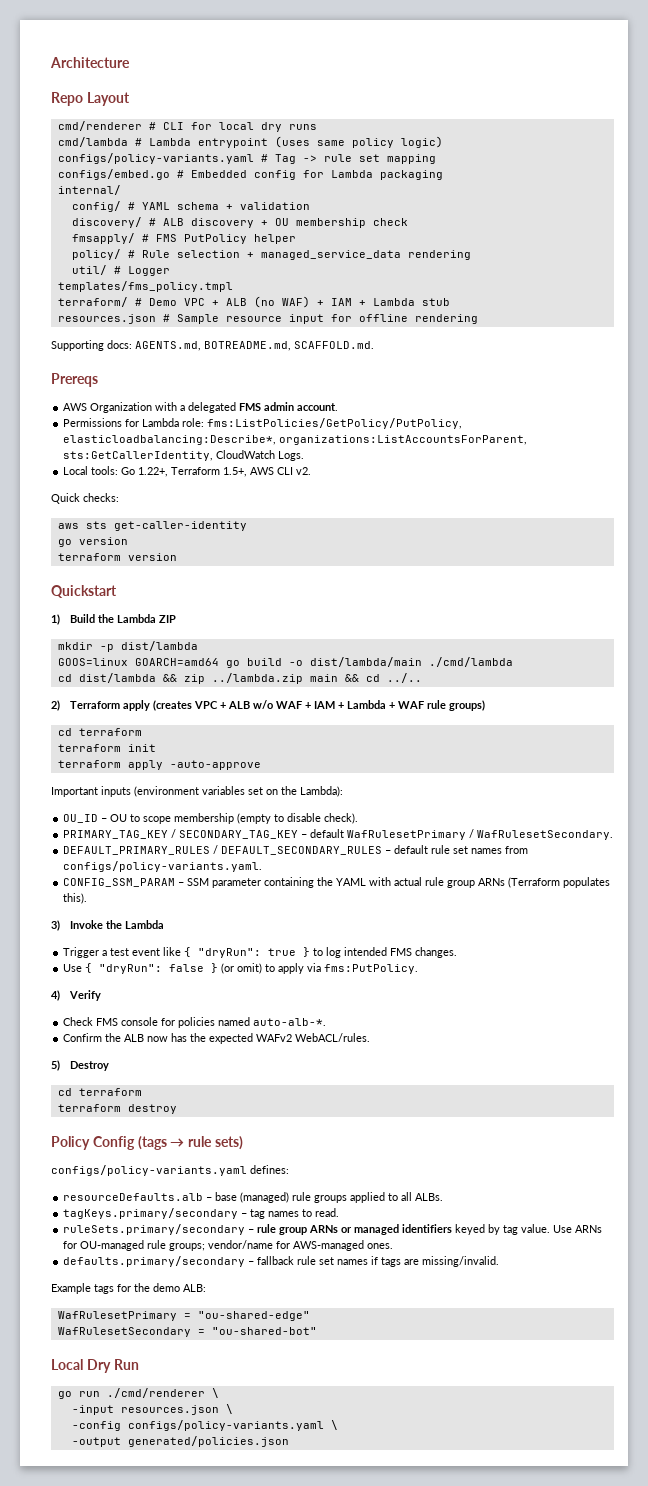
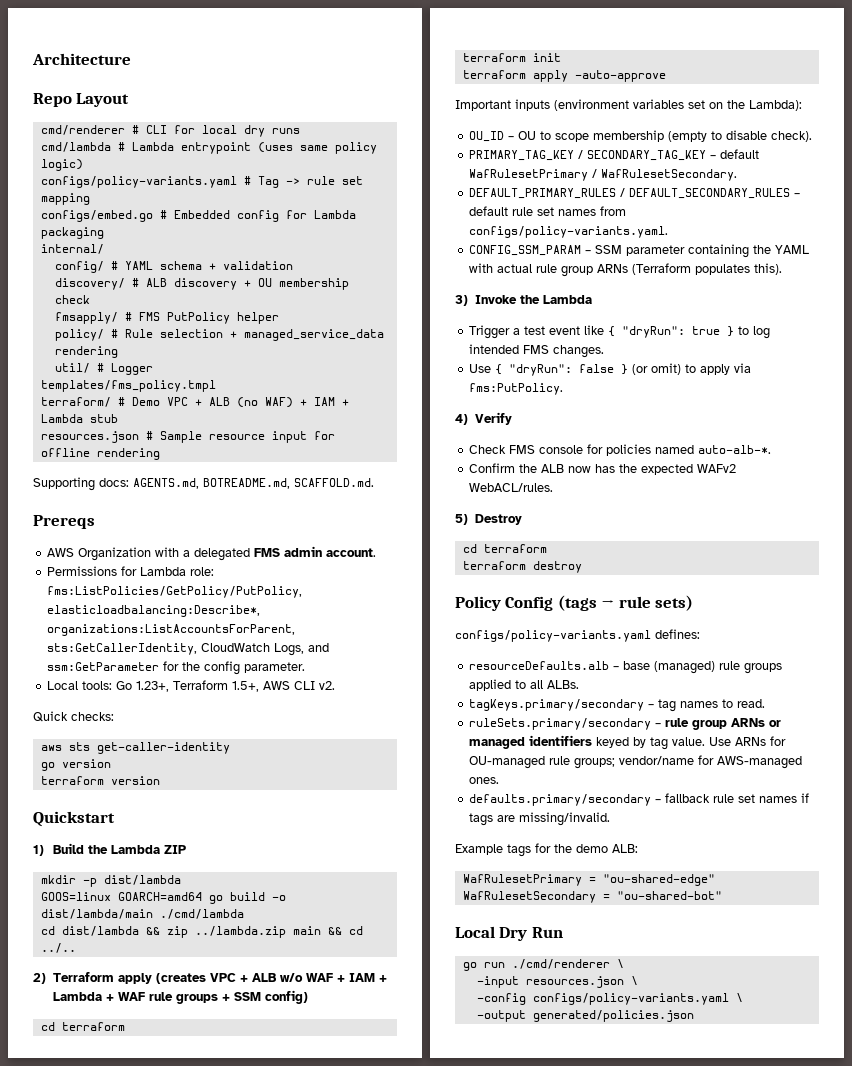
[278,451,305,461] Logs. -> [274,643,330,656] [47,661,306,675] Logs, and ssm:GetParameter for the config parameter.
[138,467,169,477] 1.22+, -> [136,681,170,692] 1.23+,
[449,700,486,711] groups) -> [175,990,308,1004] groups + SSM config)

